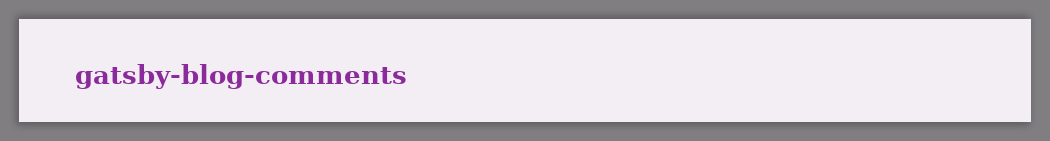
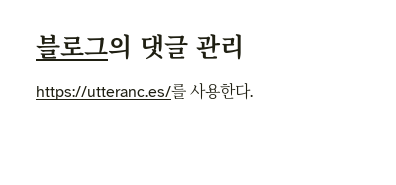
[75,64,407,89] gatsby-blog-comments -> [36,34,244,60] [36,82,254,100] 블로그의 댓글 관리 // https://utteranc.es/를 사용한다.

